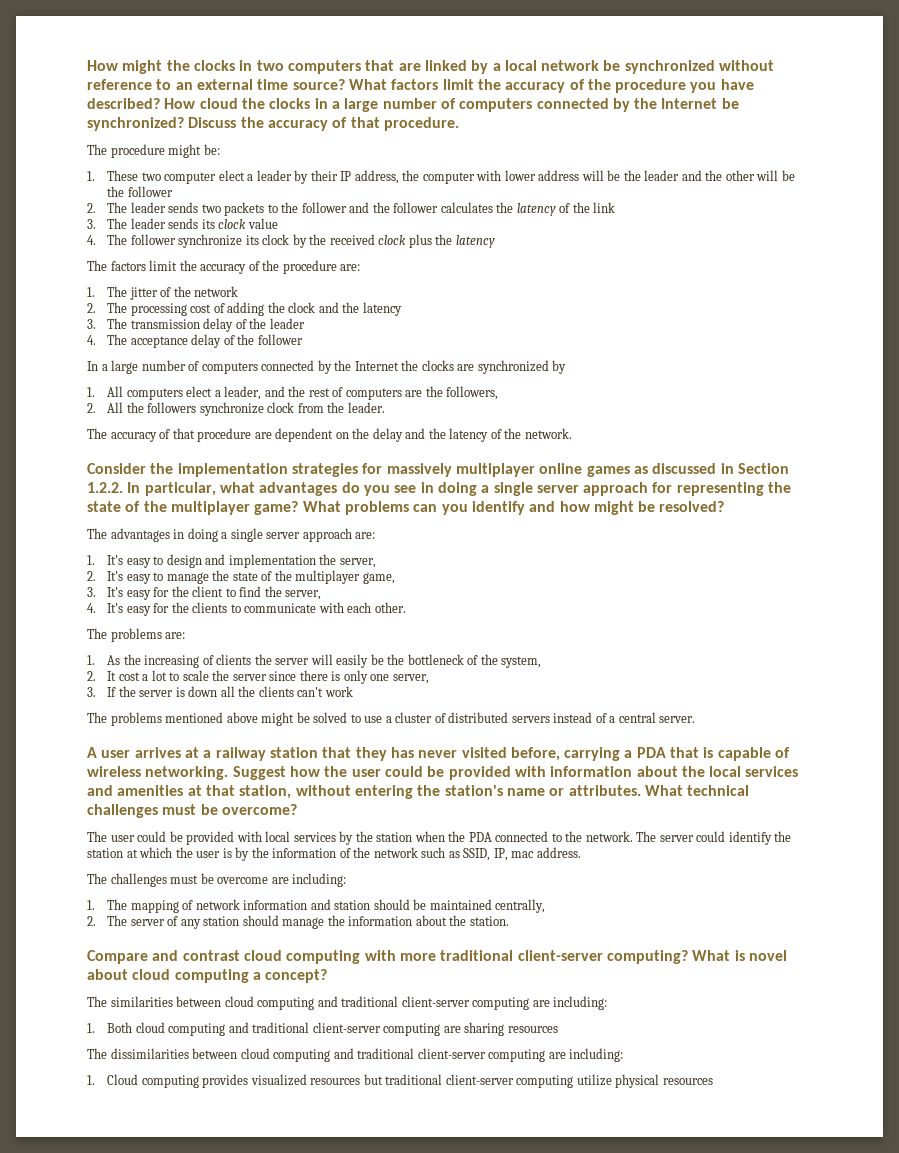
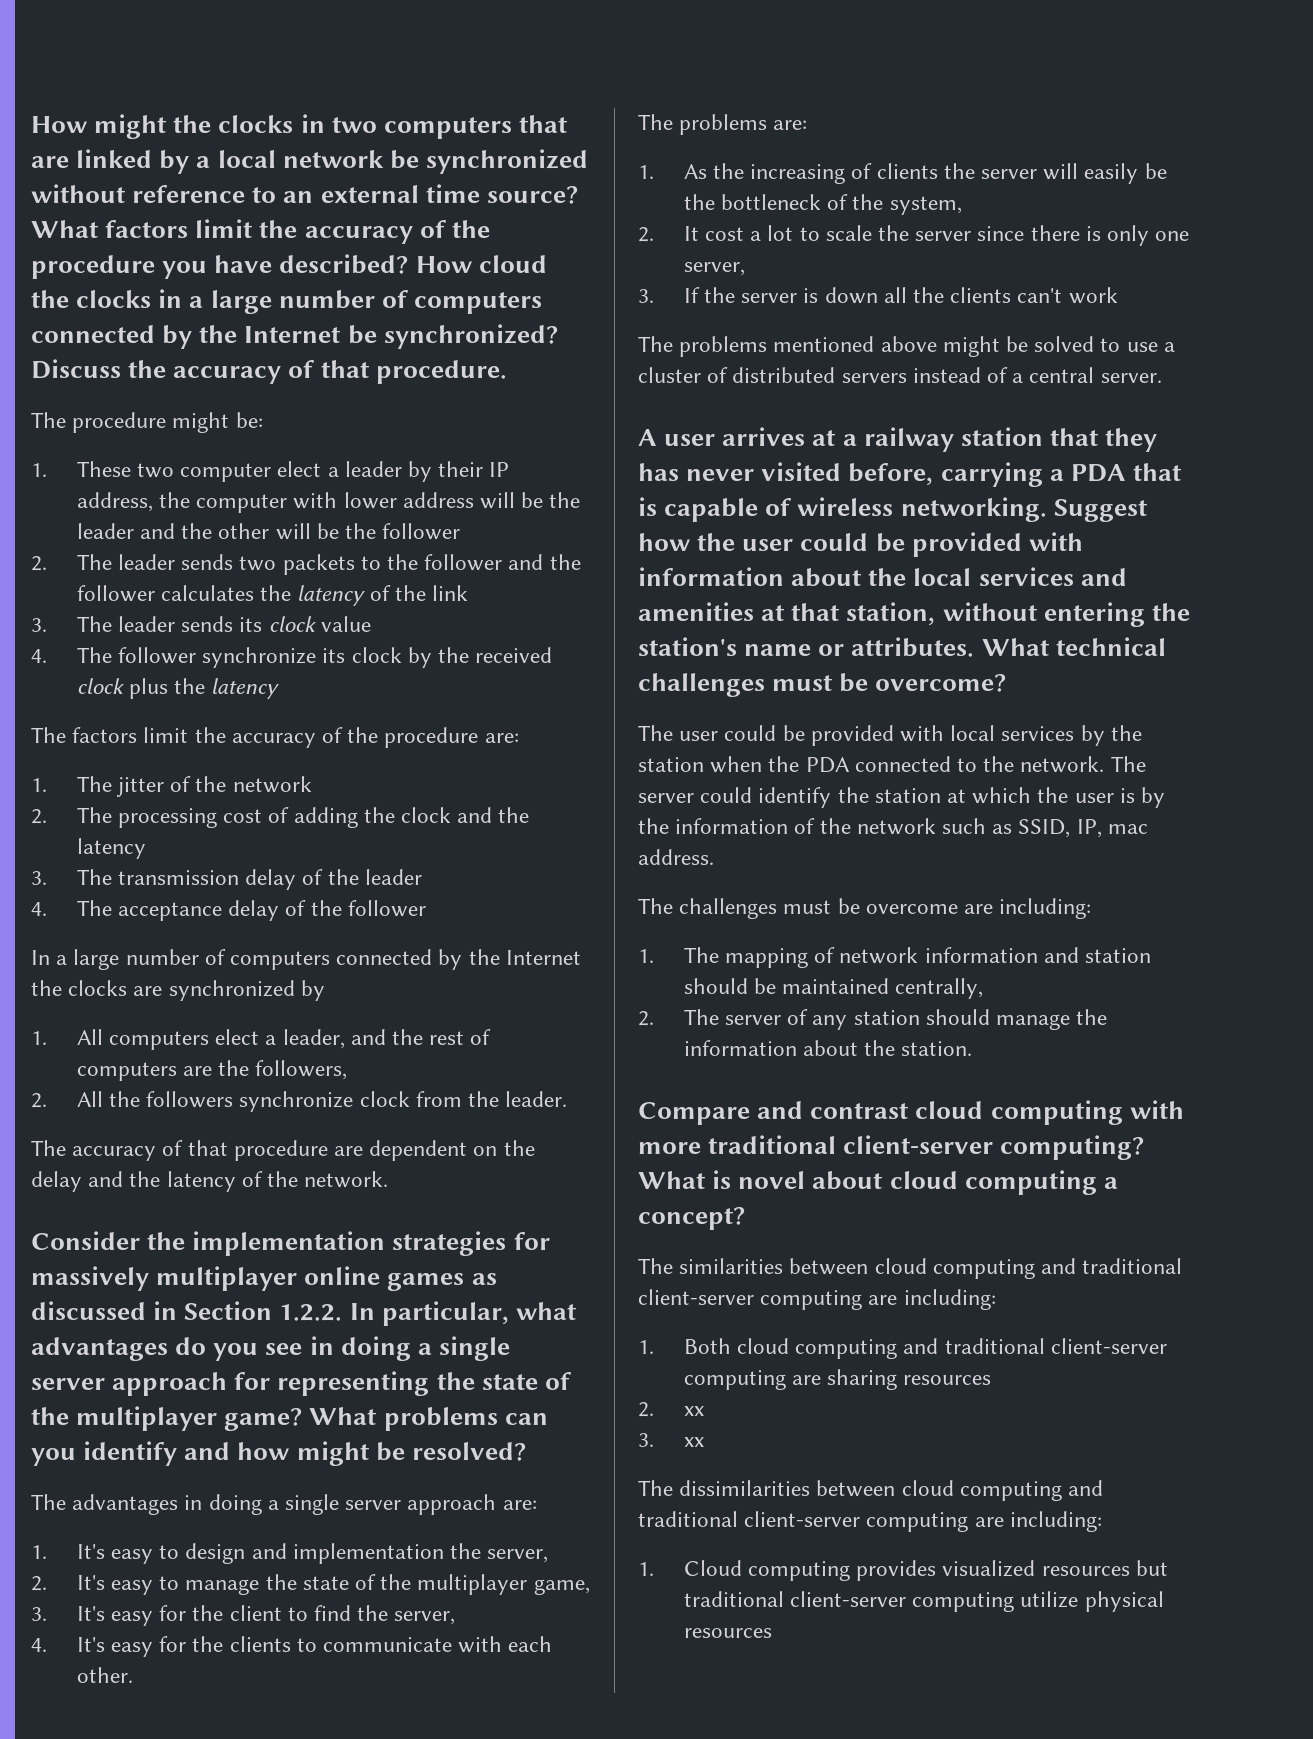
(558, 1029) none -> [638,1402,704,1417] [638,1433,704,1447] // 2. xx // 3. xx

